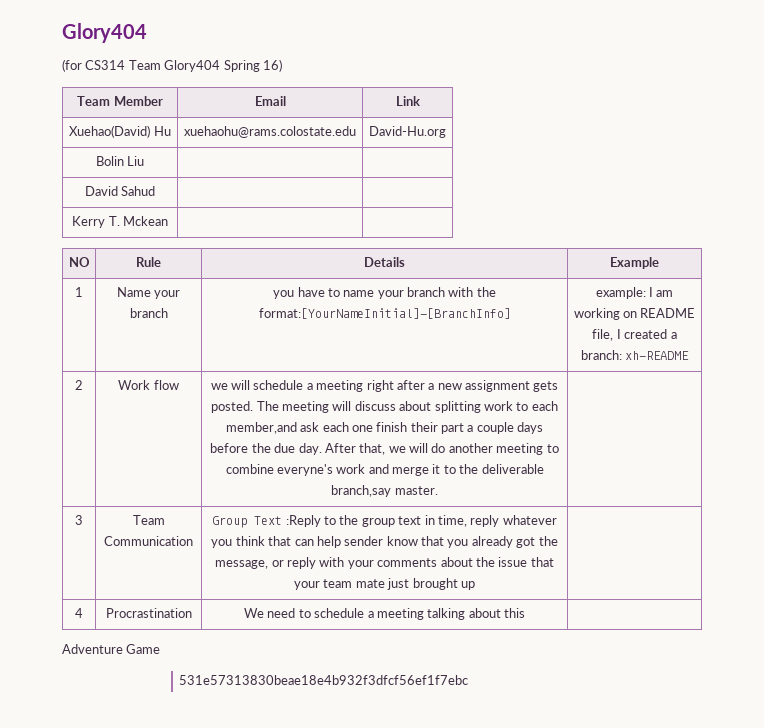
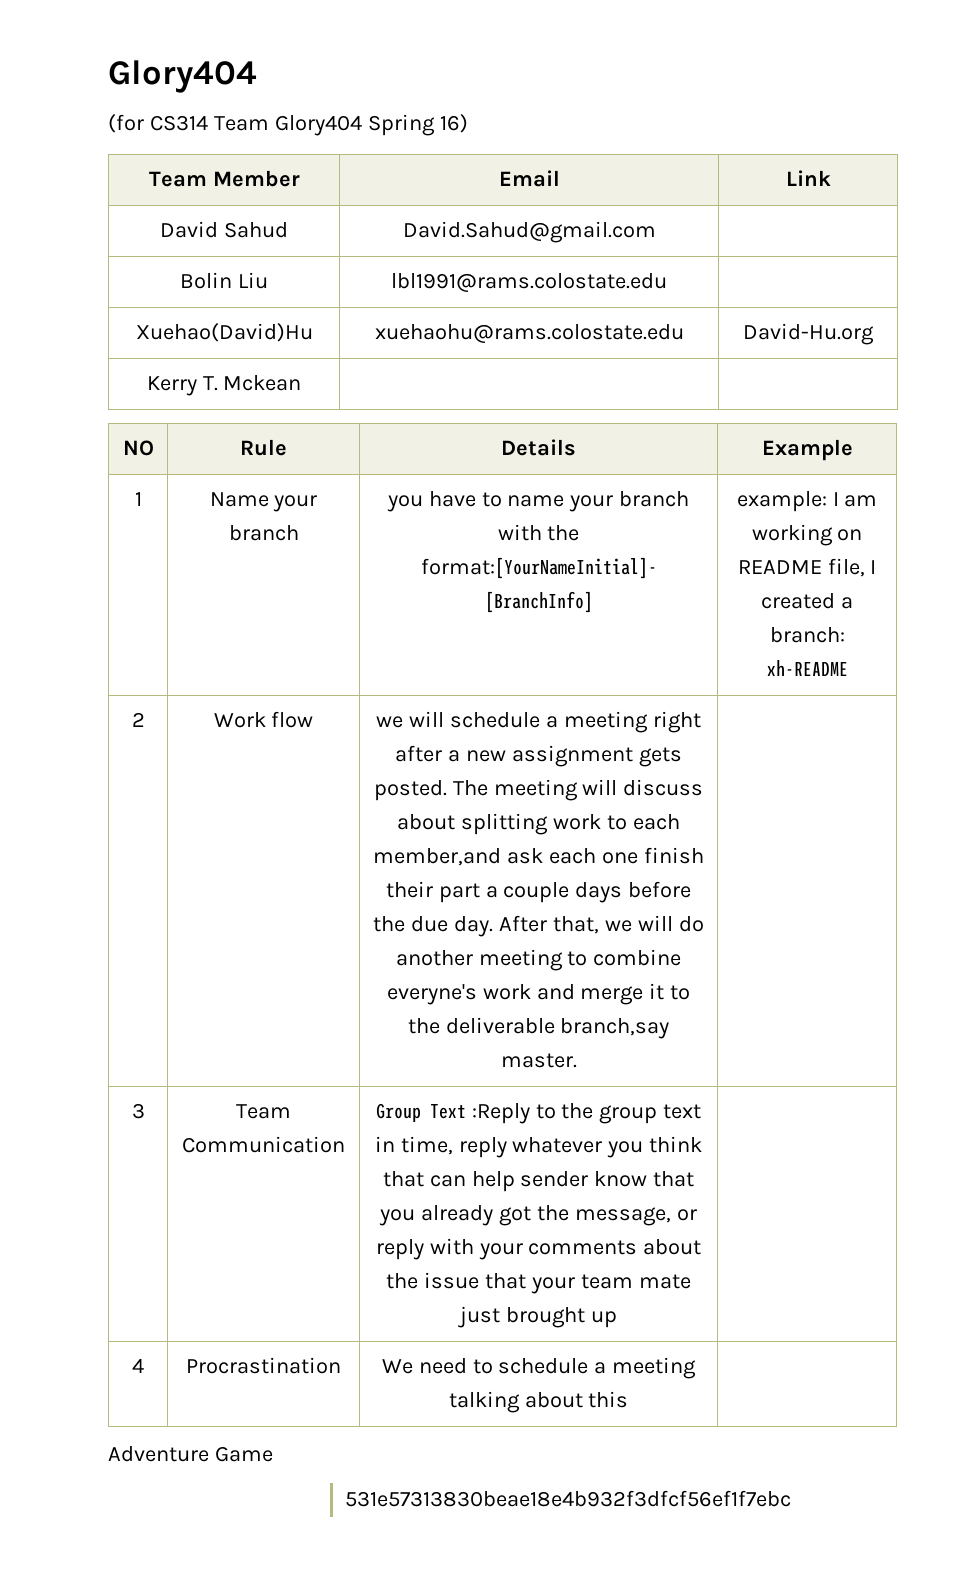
[69,125,171,138] [184,126,356,138] [369,126,446,138] [95,156,145,166] [84,186,156,196] Xuehao(David) Hu | xuehaohu@rams.colostate.edu | David-Hu.org // Bolin Liu | | // David Sahud | | -> [160,221,288,238] [402,221,656,243] [180,272,268,289] [391,273,667,292] [135,323,313,342] [374,324,684,343] [743,323,874,345] David Sahud | David.Sahud@gmail.com | // Bolin Liu | lbl1991@rams.colostate.edu | // Xuehao(David)Hu | xuehaohu@rams.colostate.edu | David-Hu.org

